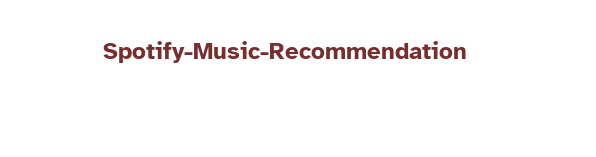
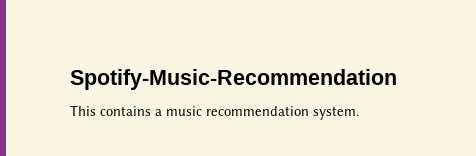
(467, 52) none -> [70,105,359,120] // This contains a music recommendation system.

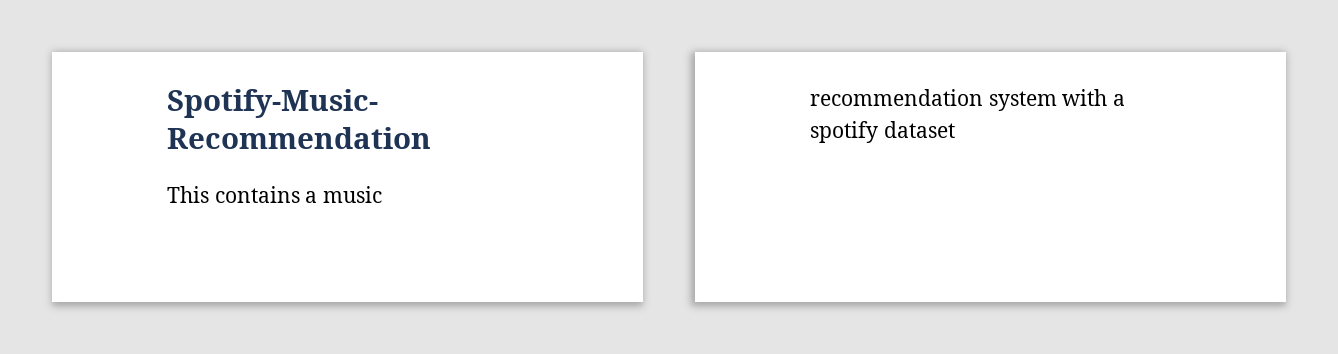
[313,106,359,120] system. -> [988,89,1126,111] [810,121,955,143] system with a spotify dataset

